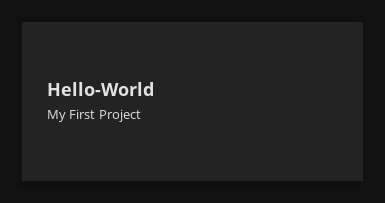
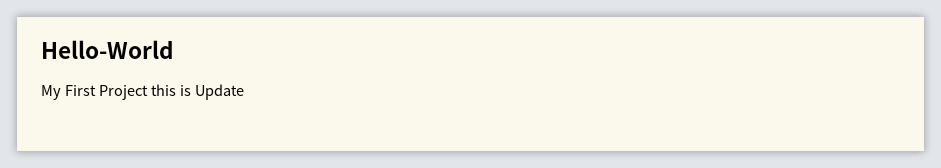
(141, 115) none -> [150,84,244,100] this is Update

